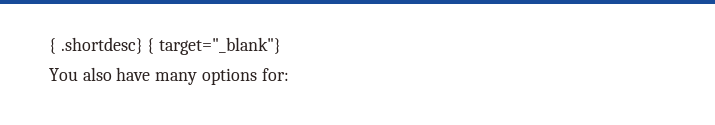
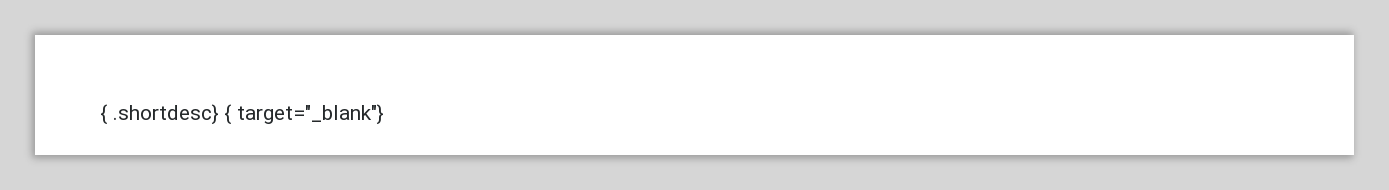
[49,67,289,85] // You also have many options for: -> (385, 114) none

